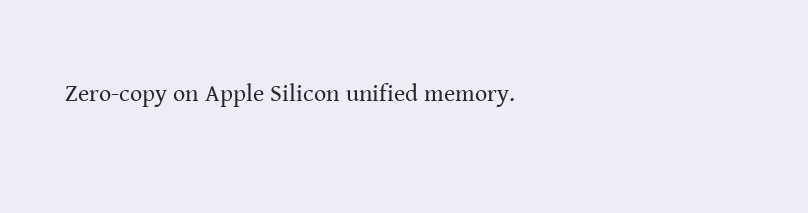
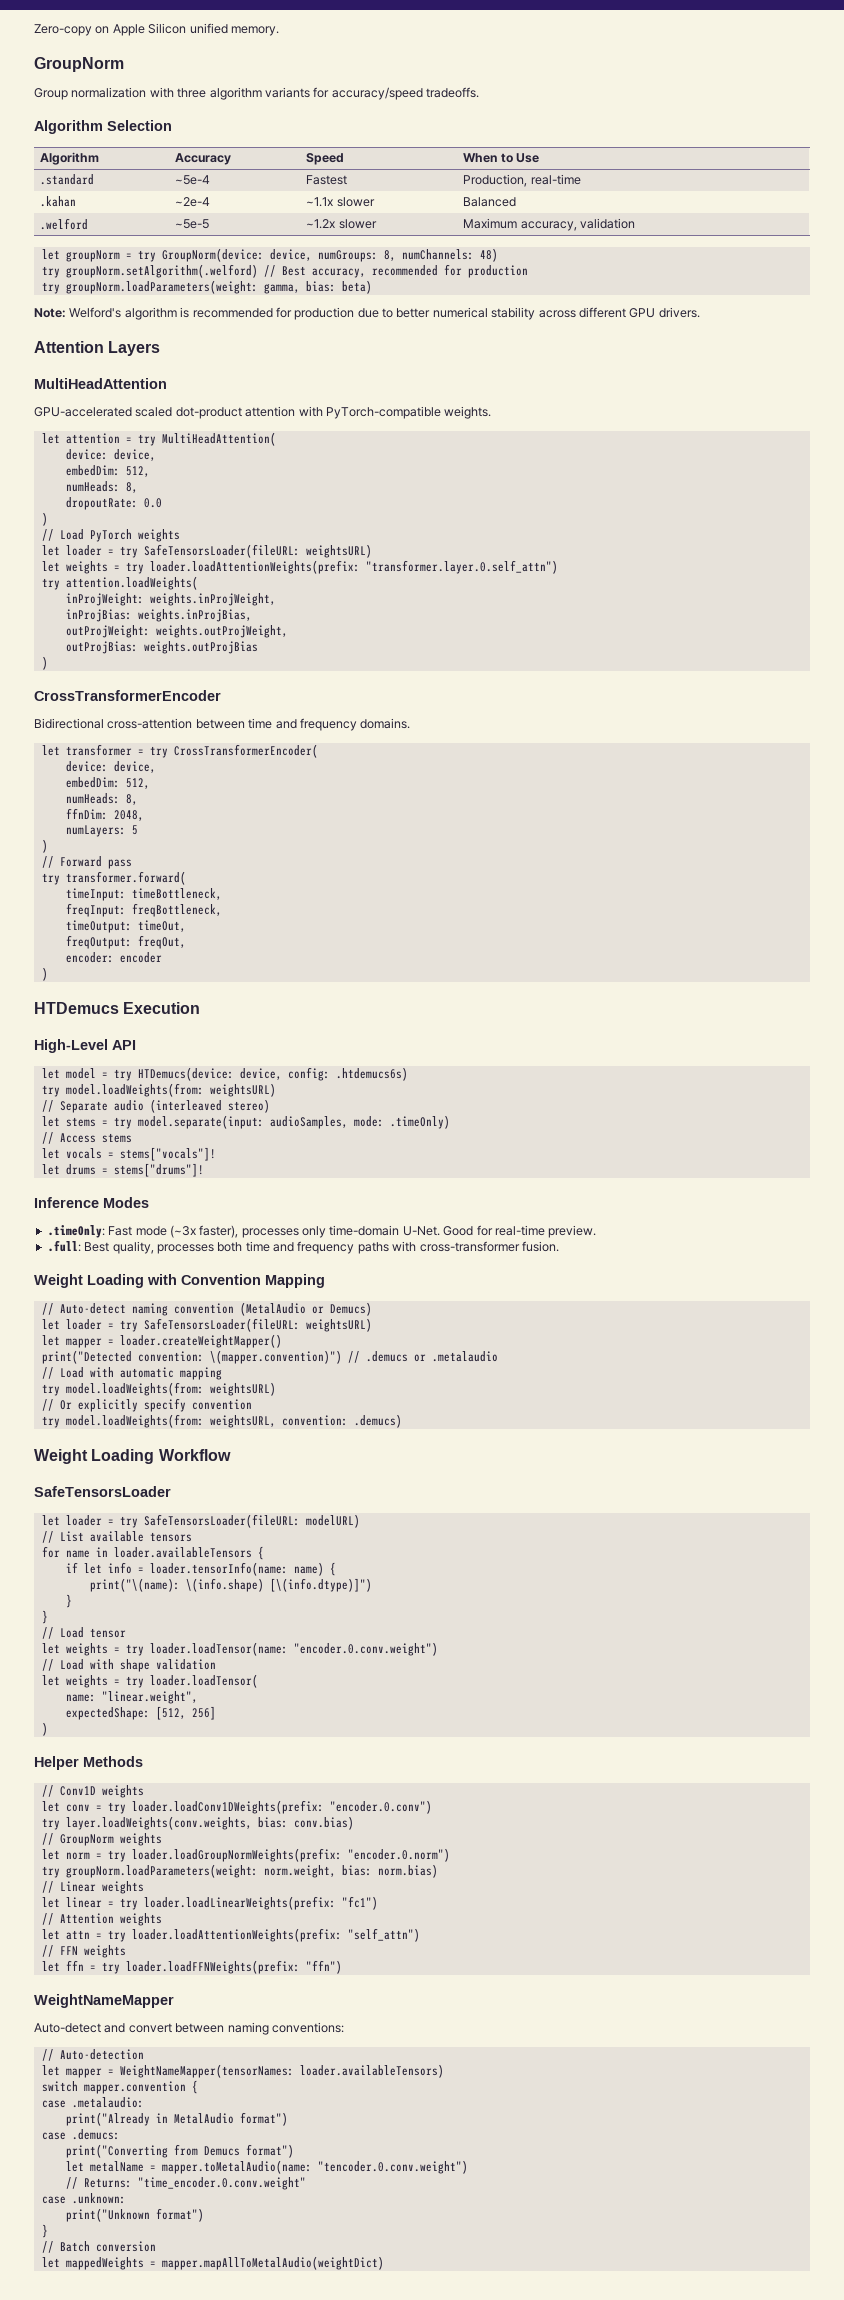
(516, 98) none -> [34,57,124,72] [34,87,479,100] [34,120,172,134] [40,152,100,165] [175,153,232,165] [306,153,345,165] [463,153,539,163] [40,174,95,185] [175,175,211,185] [306,175,348,185] [463,174,581,187] [40,196,77,207] [175,197,211,207] [306,197,375,207] [463,197,517,207] [40,218,89,230] [175,219,210,229] [306,219,377,229] [463,218,635,231] [41,248,498,262] [41,264,528,278] [41,280,372,294] [34,307,700,320] [34,341,161,356] [34,378,167,389] [34,406,492,419] [41,432,276,446] [65,449,156,461] [65,465,150,477] [65,481,138,493] [65,497,162,510] [41,512,48,526] [41,529,180,542] [41,544,372,558] [41,560,558,574] [41,576,198,590] [65,593,276,606] [65,609,252,622] [65,625,288,638] [65,641,258,654] [41,656,48,670] [34,690,221,701] [34,718,411,731] [41,744,318,758] [65,761,156,773] [65,777,150,789] [65,793,138,805] [65,808,144,821] [65,825,138,837] [41,839,48,853] [41,856,132,869] [41,871,186,885] [65,888,222,901] [65,903,222,917] [65,920,186,933] [65,935,186,949] [65,952,162,963] [41,967,48,981] [34,1002,201,1014] [34,1039,136,1053] [41,1067,408,1081] [41,1083,276,1097] [41,1099,270,1113] [41,1115,450,1129] [41,1132,132,1144] [41,1147,216,1161] [41,1163,204,1177] [34,1197,149,1208] [47,1225,597,1238] [47,1240,559,1254] [34,1274,325,1288] [41,1302,372,1316] [41,1318,372,1332] [41,1334,282,1348] [41,1350,498,1364] [41,1367,222,1380] [41,1382,276,1396] [41,1398,252,1412] [41,1414,402,1428] [34,1449,231,1464] [34,1486,171,1497] [41,1514,360,1528] [41,1531,192,1543] [41,1546,264,1560] [65,1562,336,1576] [89,1578,372,1592] [65,1594,72,1608] [41,1610,48,1624] [41,1627,126,1639] [41,1642,438,1656] [41,1659,216,1672] [41,1674,258,1688] [65,1691,198,1704] [65,1706,216,1720] [41,1722,48,1736] [34,1756,143,1770] [41,1785,144,1798] [41,1800,432,1814] [41,1816,354,1830] [41,1833,162,1846] [41,1848,450,1862] [41,1864,438,1878] [41,1881,144,1894] [41,1896,378,1910] [41,1913,162,1926] [41,1928,420,1942] [41,1945,126,1958] [41,1960,342,1974] [34,1994,174,2008] [34,2022,344,2035] [41,2049,144,2061] [41,2064,444,2078] [41,2080,198,2094] [41,2097,144,2108] [65,2112,288,2126] [41,2129,120,2140] [65,2144,294,2158] [65,2160,468,2174] [65,2177,306,2190] [41,2193,126,2204] [65,2208,204,2222] [41,2224,48,2238] [41,2241,156,2253] [41,2256,384,2270] // GroupNorm // Group normalization with three algorithm variants for accuracy/speed tradeoffs. // Algorithm Selection // Algorithm | Accuracy | Speed | When to Use // .standard | ~5e-4 | Fastest | Production, real-time // .kahan | ~2e-4 | ~1.1x slower | Balanced // .welford | ~5e-5 | ~1.2x slower | Maximum accuracy, validation // let groupNorm = try GroupNorm(device: device, numGroups: 8, numChannels: 48) // try groupNorm.setAlgorithm(.welford) // Best accuracy, recommended for production // try groupNorm.loadParameters(weight: gamma, bias: beta) // Note: Welford's algorithm is recommended for production due to better numerical stability across different GPU drivers. // Attention Layers // MultiHeadAttention // GPU-accelerated scaled dot-product attention with PyTorch-compatible weights. // let attention = try MultiHeadAttention( // device: device, // embedDim: 512, // numHeads: 8, // dropoutRate: 0.0 // ) // // Load PyTorch weights // let loader = try SafeTensorsLoader(fileURL: weightsURL) // let weights = try loader.loadAttentionWeights(prefix: "transformer.layer.0.self_attn") // try attention.loadWeights( // inProjWeight: weights.inProjWeight, // inProjBias: weights.inProjBias, // outProjWeight: weights.outProjWeight, // outProjBias: weights.outProjBias // ) // CrossTransformerEncoder // Bidirectional cross-attention between time and frequency domains. // let transformer = try CrossTransformerEncoder( // device: device, // embedDim: 512, // numHeads: 8, // ffnDim: 2048, // numLayers: 5 // ) // // Forward pass // try transformer.forward( // timeInput: timeBottleneck, // freqInput: freqBottleneck, // timeOutput: timeOut, // freqOutput: freqOut, // encoder: encoder // ) // HTDemucs Execution // High-Level API // let model = try HTDemucs(device: device, config: .htdemucs6s) // try model.loadWeights(from: weightsURL) // // Separate audio (interleaved stereo) // let stems = try model.separate(input: audioSamples, mode: .timeOnly) // // Access stems // let vocals = stems["vocals"]! // let drums = stems["drums"]! // Inference Modes // .timeOnly: Fast mode (~3x faster), processes only time-domain U-Net. Good for real-time preview. // .full: Best quality, processes both time and frequency paths with cross-transformer fusion. // Weight Loading with Convention Mapping // // Auto-detect naming convention (MetalAudio or Demucs) // let loader = try SafeTensorsLoader(fileURL: weightsURL) // let mapper = loader.createWeightMapper() // print("Detected convention: \(mapper.convention)") // .demucs or .metalaudio // // Load with automatic mapping // try model.loadWeights(from: weightsURL) // // Or explicitly specify convention // try model.loadWeights(from: weightsURL, convention: .demucs) // Weight Loading Workflow // SafeTensorsLoader // let loader = try SafeTensorsLoader(fileURL: modelURL) // // List available tensors // for name in loader.availableTensors { // if let info = loader.tensorInfo(name: name) { // print("\(name): \(info.shape) [\(info.dtype)]") // } // } // // Load tensor // let weights = try loader.loadTensor(name: "encoder.0.conv.weight") // // Load with shape validation // let weights = try loader.loadTensor( // name: "linear.weight", // expectedShape: [512, 256] // ) // Helper Methods // // Conv1D weights // let conv = try loader.loadConv1DWeights(prefix: "encoder.0.conv") // try layer.loadWeights(conv.weights, bias: conv.bias) // // GroupNorm weights // let norm = try loader.loadGroupNormWeights(prefix: "encoder.0.norm") // try groupNorm.loadParameters(weight: norm.weight, bias: norm.bias) // // Linear weights // let linear = try loader.loadLinearWeights(prefix: "fc1") // // Attention weights // let attn = try loader.loadAttentionWeights(prefix: "self_attn") // // FFN weights // let ffn = try loader.loadFFNWeights(prefix: "ffn") // WeightNameMapper // Auto-detect and convert between naming conventions: // // Auto-detection // let mapper = WeightNameMapper(tensorNames: loader.availableTensors) // switch mapper.convention { // case .metalaudio: // print("Already in MetalAudio format") // case .demucs: // print("Converting from Demucs format") // let metalName = mapper.toMetalAudio(name: "tencoder.0.conv.weight") // // Returns: "time_encoder.0.conv.weight" // case .unknown: // print("Unknown format") // } // // Batch conversion // let mappedWeights = mapper.mapAllToMetalAudio(weightDict)

